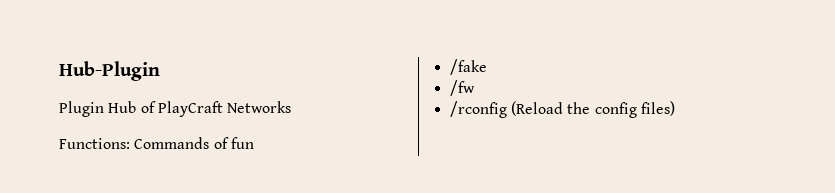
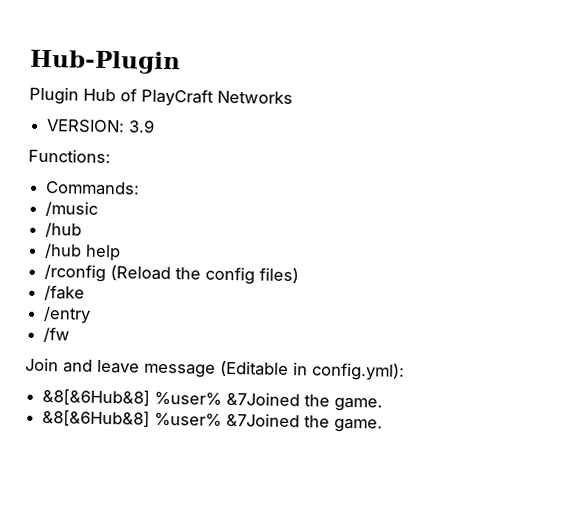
(292, 107) none -> [46,119,156,134] // VERSION: 3.9
[134,137,254,149] [449,59,487,75] [449,80,475,96] Commands of fun // /fake // /fw -> [45,181,141,196] [45,201,99,217] [45,222,83,238] [44,243,122,262] // Commands: // /music // /hub // /hub help
(675, 108) none -> [44,285,86,301] [43,306,92,324] [43,327,71,343] [25,357,405,381] [42,389,384,412] [42,410,384,433] // /fake // /entry // /fw // Join and leave message (Editable in config.yml): // &8[&6Hub&8] %user% &7Joined the game. // &8[&6Hub&8] %user% &7Joined the game.

